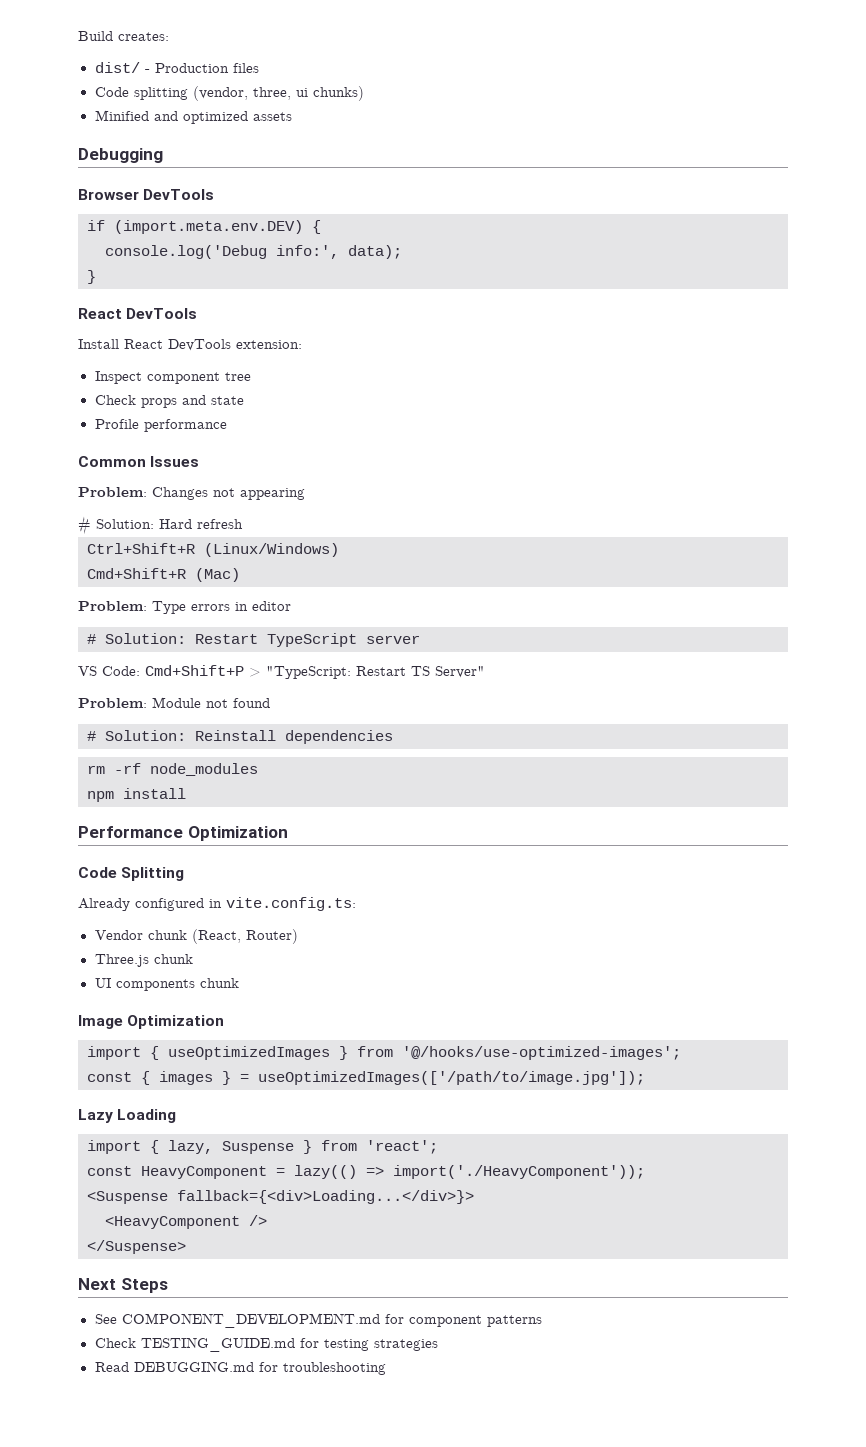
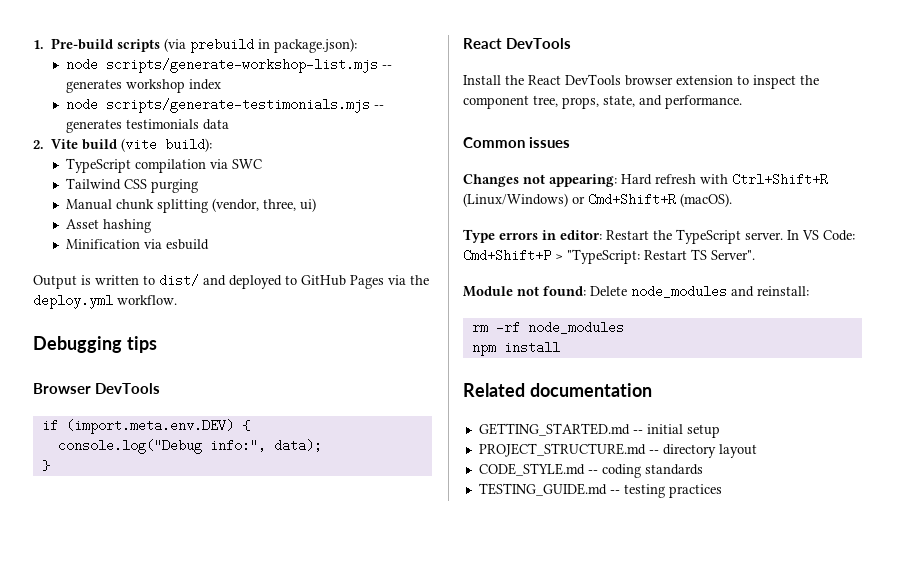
[78,31,169,41] [94,62,259,73] [94,86,364,101] [94,110,292,124] Build creates: // dist/ - Production files // Code splitting (vendor, three, ui chunks) // Minified and optimized assets -> [33,38,358,53] [66,58,393,73] [66,79,222,93] [66,98,385,113] [66,119,230,133] [33,138,213,152] [66,158,263,173] [66,178,199,193] [66,198,317,213] [66,219,152,233] [66,239,210,250] [33,274,429,289] [33,294,177,309] 1. Pre-build scripts (via prebuild in package.json): // node scripts/generate-workshop-list.mjs -- generates workshop index // node scripts/generate-testimonials.mjs -- generates testimonials data // 2. Vite build (vite build): // TypeScript compilation via SWC // Tailwind CSS purging // Manual chunk splitting (vendor, three, ui) // Asset hashing // Minification via esbuild // Output is written to dist/ and deployed to GitHub Pages via the deploy.yml workflow.
(163, 155) none -> [126,336,157,353] tips
[105,245,339,259] console.log('Debug info:', -> [57,439,266,454] console.log("Debug info:",
[124,339,302,351] [94,371,251,384] [94,395,244,408] [94,419,227,432] [78,456,200,467] [78,487,305,500] [78,516,154,535] React DevTools extension: // Inspect component tree // Check props and state // Profile performance // Common Issues // Problem: Changes not appearing // # Solution: -> [505,74,819,89] [463,95,742,109] [463,137,571,148] [463,174,617,187] the React DevTools browser extension to inspect the component tree, props, state, and performance. // Common issues // Changes not appearing:
(243, 524) // -> [700,174,728,184] with
[87,568,240,582] [78,601,291,614] [87,633,420,647] // Cmd+Shift+R (Mac) // Problem: Type errors in editor // # Solution: Restart TypeScript server // -> [572,193,732,207] [463,229,799,244] or Cmd+Shift+R (macOS). // Type errors in editor: Restart the TypeScript server. In
[435,666,485,678] [78,697,270,708] [87,730,393,744] Server" // Problem: Module not found // # Solution: Reinstall dependencies -> [711,250,755,260] [463,285,809,298] Server". // Module not found: Delete node_modules and reinstall:
[78,826,288,841] [78,867,185,881] [78,897,356,911] [94,929,298,944] [94,954,193,967] [94,978,239,991] [78,1015,225,1029] [87,1046,681,1060] [87,1071,645,1085] [78,1109,177,1123] [87,1140,438,1154] [87,1165,645,1179] [87,1190,474,1204] [105,1215,267,1229] [87,1240,186,1254] [78,1278,168,1293] [94,1313,542,1328] [94,1337,438,1352] [94,1361,386,1375] Performance Optimization // Code Splitting // Already configured in vite.config.ts: // Vendor chunk (React, Router) // Three.js chunk // UI components chunk // Image Optimization // import { useOptimizedImages } from '@/hooks/use-optimized-images'; // const { images } = useOptimizedImages(['/path/to/image.jpg']); // Lazy Loading // import { lazy, Suspense } from 'react'; // const HeavyComponent = lazy(() => import('./HeavyComponent')); // <Suspense fallback={<div>Loading...</div>}> // <HeavyComponent /> // </Suspense> // Next Steps // See COMPONENT_DEVELOPMENT.md for component patterns // Check TESTING_GUIDE.md for testing strategies // Read DEBUGGING.md for troubleshooting -> [463,383,652,397] [478,423,720,438] [478,443,757,458] [478,463,703,478] [478,483,722,498] Related documentation // GETTING_STARTED.md -- initial setup // PROJECT_STRUCTURE.md -- directory layout // CODE_STYLE.md -- coding standards // TESTING_GUIDE.md -- testing practices

